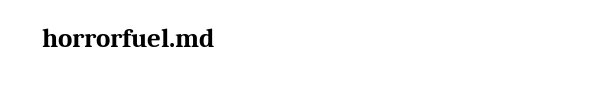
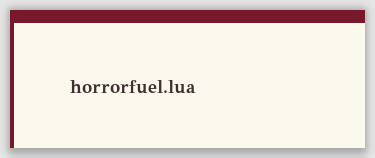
[42,28,214,47] horrorfuel.md -> [70,80,196,94] horrorfuel.lua

